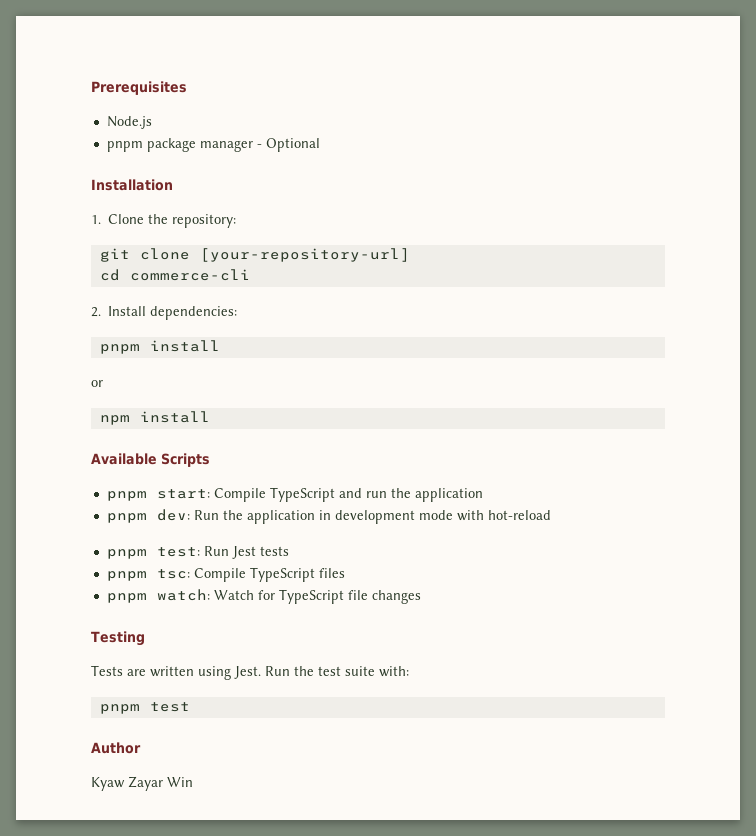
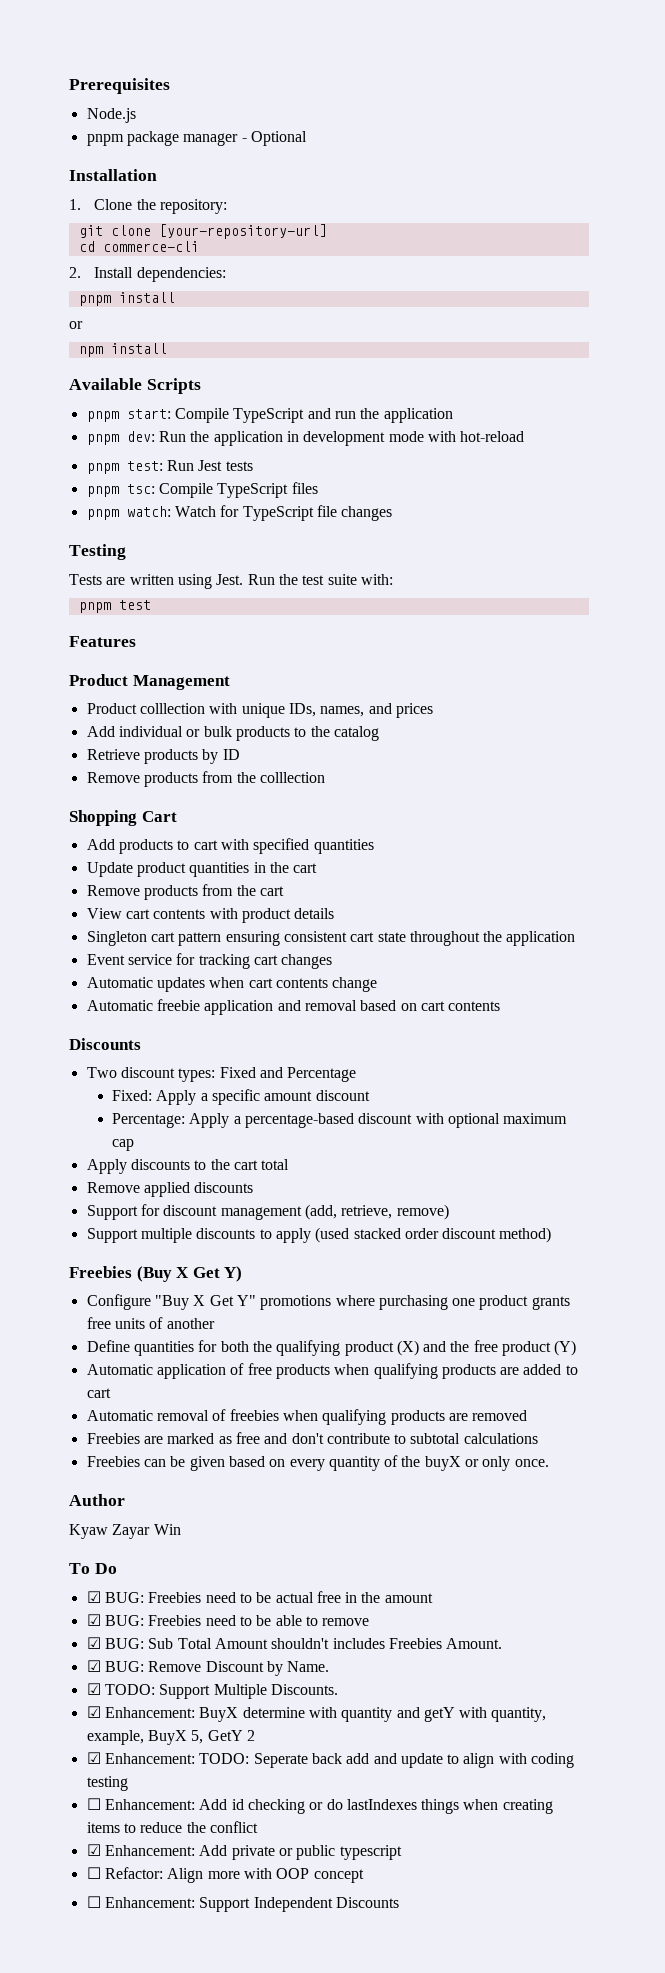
[91,742,141,754] [91,776,193,791] Author // Kyaw Zayar Win -> [69,636,136,647] [69,674,230,690] [86,703,433,718] [86,726,379,741] [86,749,240,764] [86,771,325,787] [69,810,177,826] [86,838,374,854] [86,862,318,877] [86,884,284,900] [86,908,335,923] [86,931,576,946] [86,953,333,969] [86,977,378,992] [86,999,501,1015] [69,1038,141,1050] [86,1067,357,1082] [112,1089,370,1105] [112,1113,568,1128] [112,1139,135,1151] [86,1159,290,1174] [86,1182,254,1197] [86,1204,449,1220] [86,1227,552,1243] [69,1266,243,1282] [86,1294,570,1310] [86,1317,215,1329] [86,1340,577,1356] [86,1363,578,1379] [86,1388,111,1398] [86,1409,528,1425] [86,1432,538,1444] [86,1455,549,1471] [69,1494,125,1506] [69,1524,181,1539] [69,1563,117,1574] [86,1591,433,1603] [86,1614,370,1626] [86,1637,503,1649] [86,1660,330,1676] [86,1683,338,1699] [86,1706,547,1722] [86,1730,255,1745] [86,1752,575,1768] [86,1776,128,1791] [86,1798,553,1814] [86,1821,258,1833] [86,1844,402,1860] [86,1867,364,1883] [86,1896,399,1912] Features // Product Management // Product colllection with unique IDs, names, and prices // Add individual or bulk products to the catalog // Retrieve products by ID // Remove products from the colllection // Shopping Cart // Add products to cart with specified quantities // Update product quantities in the cart // Remove products from the cart // View cart contents with product details // Singleton cart pattern ensuring consistent cart state throughout the application // Event service for tracking cart changes // Automatic updates when cart contents change // Automatic freebie application and removal based on cart contents // Discounts // Two discount types: Fixed and Percentage // Fixed: Apply a specific amount discount // Percentage: Apply a percentage-based discount with optional maximum cap // Apply discounts to the cart total // Remove applied discounts // Support for discount management (add, retrieve, remove) // Support multiple discounts to apply (used stacked order discount method) // Freebies (Buy X Get Y) // Configure "Buy X Get Y" promotions where purchasing one product grants free units of another // Define quantities for both the qualifying product (X) and the free product (Y) // Automatic application of free products when qualifying products are added to cart // Automatic removal of freebies when qualifying products are removed // Freebies are marked as free and don't contribute to subtotal calculations // Freebies can be given based on every quantity of the buyX or only once. // Author // Kyaw Zayar Win // To Do // ☑ BUG: Freebies need to be actual free in the amount // ☑ BUG: Freebies need to be able to remove // ☑ BUG: Sub Total Amount shouldn't includes Freebies Amount. // ☑ BUG: Remove Discount by Name. // ☑ TODO: Support Multiple Discounts. // ☑ Enhancement: BuyX determine with quantity and getY with quantity, example, BuyX 5, GetY 2 // ☑ Enhancement: TODO: Seperate back add and update to align with coding testing // ☐ Enhancement: Add id checking or do lastIndexes things when creating items to reduce the conflict // ☑ Enhancement: Add private or public typescript // ☐ Refactor: Align more with OOP concept // ☐ Enhancement: Support Independent Discounts

